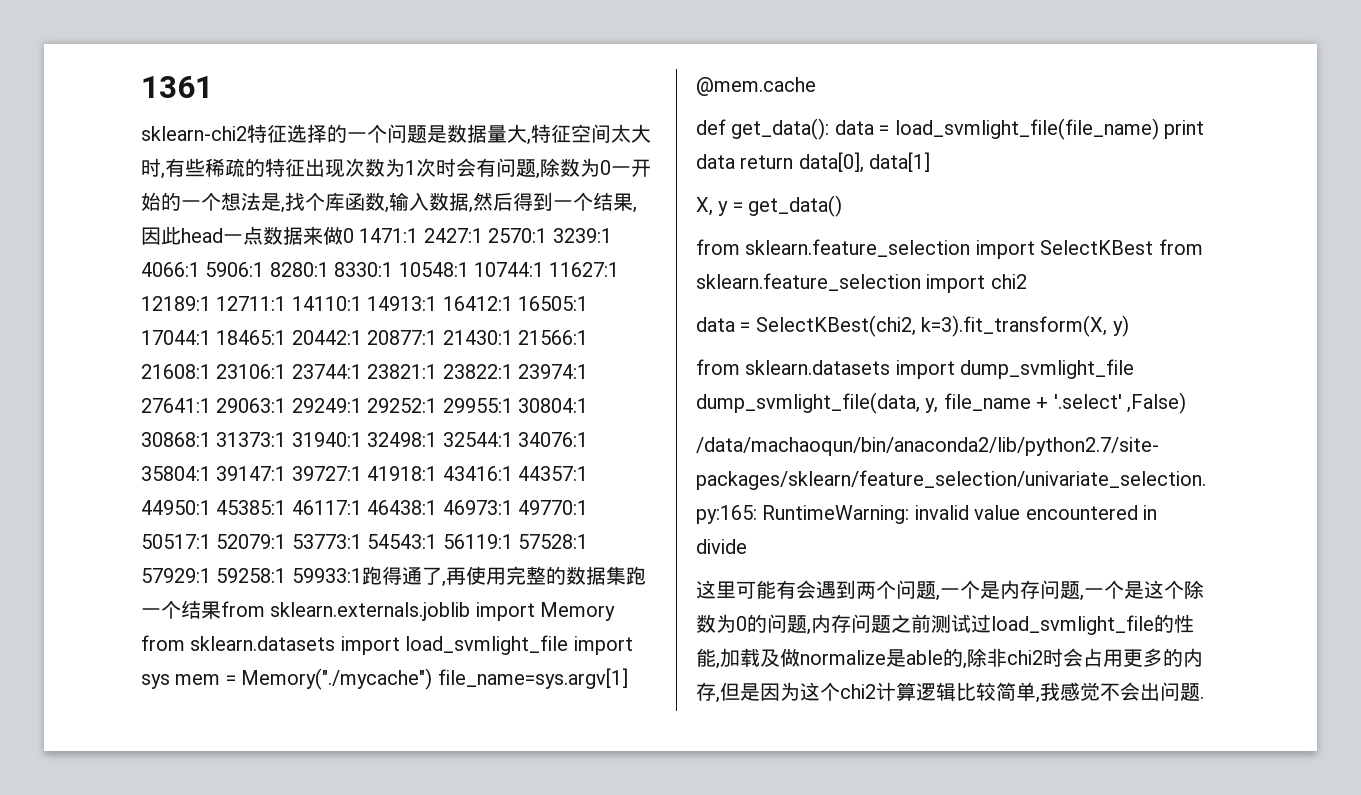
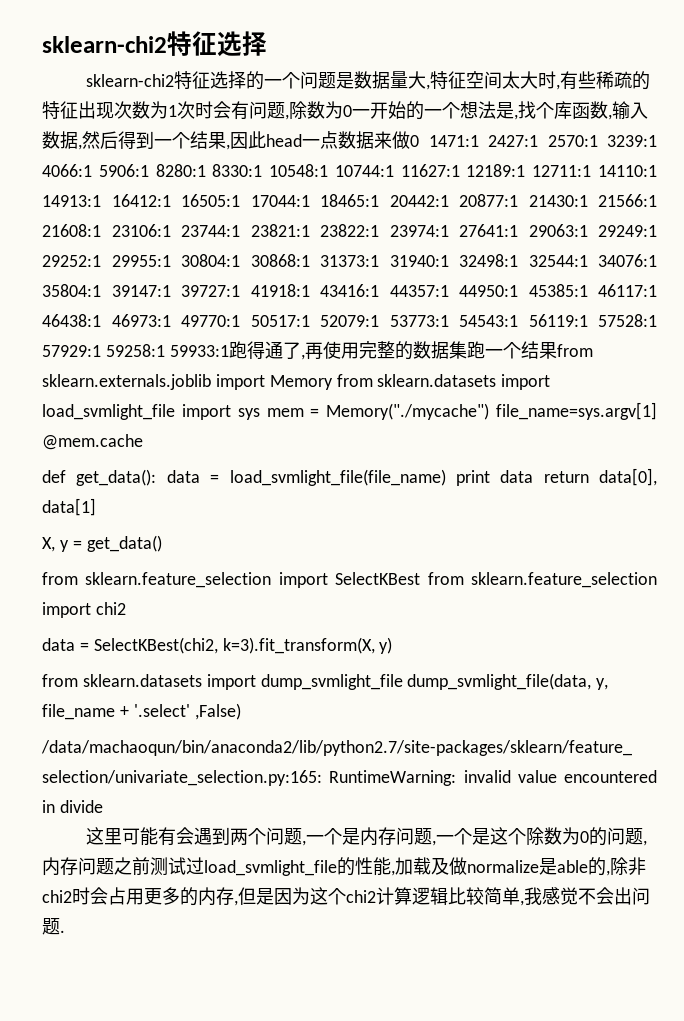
[141,76,213,98] 1361 -> [42,31,267,57] sklearn-chi2特征选择

